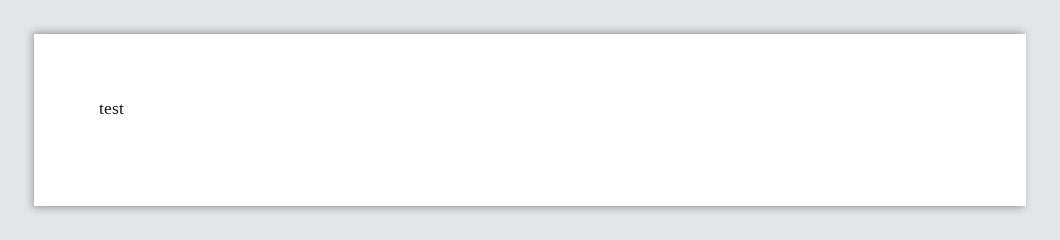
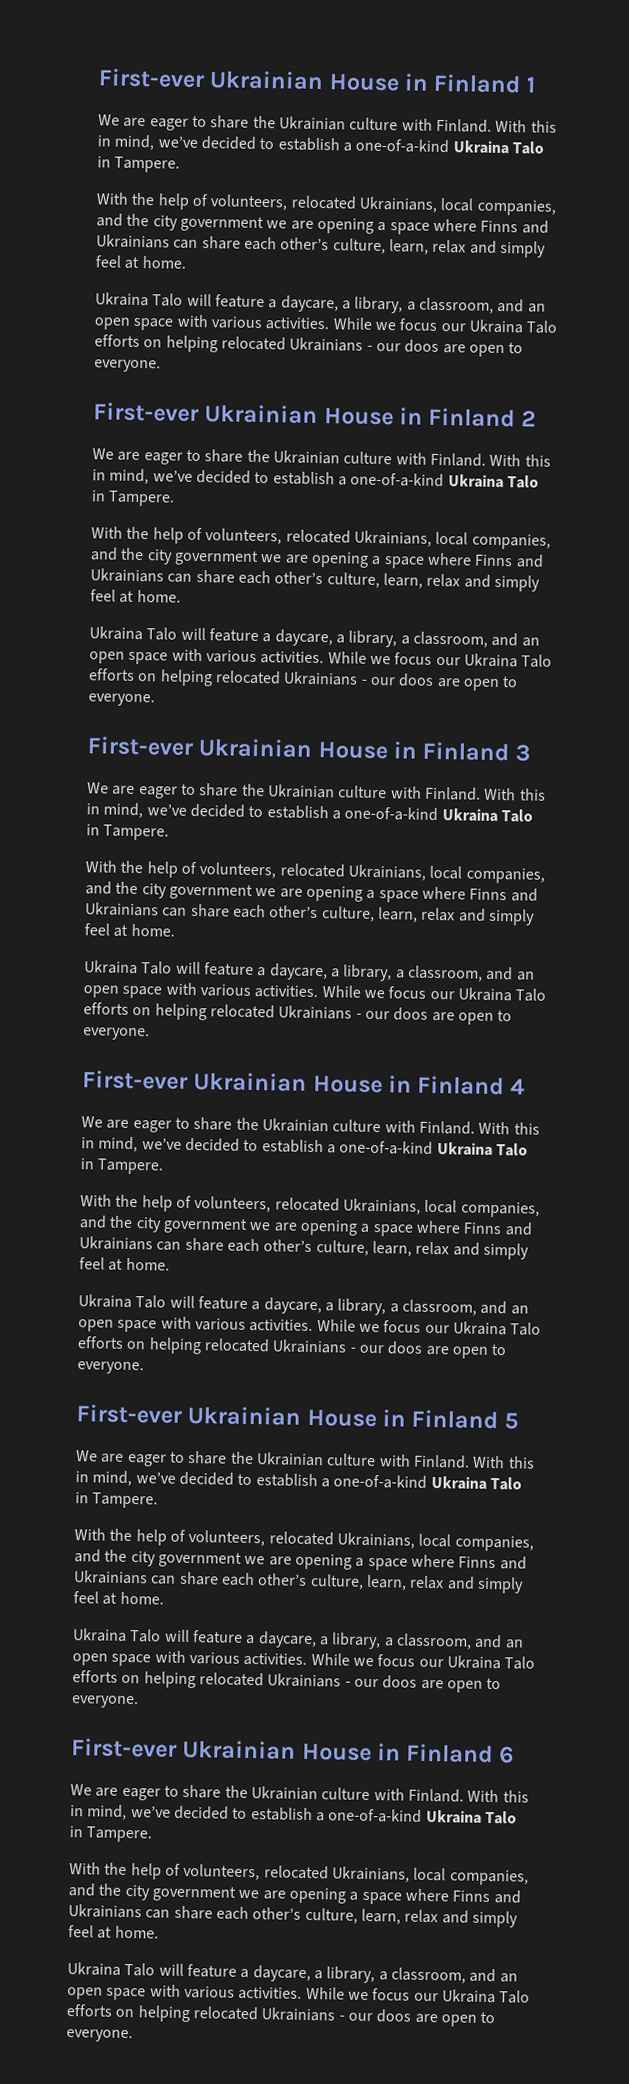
[99,104,124,114] test -> [98,68,536,94] [98,114,557,133] [97,134,544,155] [97,156,181,173] [96,192,556,216] [96,213,549,235] [96,234,546,258] [95,255,187,269] [95,292,546,314] [94,314,558,334] [94,334,524,358] [94,359,161,373] [93,402,536,428] [92,448,551,467] [92,468,539,489] [91,490,176,507] [91,526,551,550] [90,547,544,569] [90,568,540,592] [90,589,181,603] [89,626,540,648] [89,648,553,668] [88,668,519,692] [88,693,155,707] [87,736,531,762] [87,782,546,801] [86,802,533,823] [86,824,170,841] [85,860,545,884] [85,881,538,903] [85,902,535,926] [84,923,175,937] [84,960,535,982] [83,982,547,1002] [83,1002,513,1025] [83,1027,150,1041] [82,1070,525,1096] [81,1116,540,1135] [81,1136,528,1157] [80,1158,165,1175] [80,1194,540,1218] [79,1215,533,1237] [79,1236,529,1260] [79,1257,170,1271] [78,1294,529,1316] [78,1316,542,1336] [77,1336,508,1359] [77,1361,144,1375] [76,1404,519,1430] [76,1450,535,1469] [75,1470,522,1491] [75,1492,159,1509] [74,1528,534,1552] [74,1549,527,1571] [73,1570,524,1594] [73,1591,164,1605] [73,1628,524,1650] [72,1650,536,1670] [72,1670,502,1693] [71,1695,139,1709] [71,1738,514,1764] [70,1784,529,1803] [70,1804,517,1825] [69,1826,153,1843] [69,1862,529,1886] [68,1883,521,1905] [68,1904,518,1928] [68,1925,159,1939] [67,1962,518,1984] [67,1984,531,2004] [66,2004,496,2027] [66,2029,133,2043] First-ever Ukrainian House in Finland 1 // We are eager to share the Ukrainian culture with Finland. With this in mind, we’ve decided to establish a one-of-a-kind Ukraina Talo in Tampere. // With the help of volunteers, relocated Ukrainians, local companies, and the city government we are opening a space where Finns and Ukrainians can share each other’s culture, learn, relax and simply feel at home. // Ukraina Talo will feature a daycare, a library, a classroom, and an open space with various activities. While we focus our Ukraina Talo efforts on helping relocated Ukrainians - our doos are open to everyone. // First-ever Ukrainian House in Finland 2 // We are eager to share the Ukrainian culture with Finland. With this in mind, we’ve decided to establish a one-of-a-kind Ukraina Talo in Tampere. // With the help of volunteers, relocated Ukrainians, local companies, and the city government we are opening a space where Finns and Ukrainians can share each other’s culture, learn, relax and simply feel at home. // Ukraina Talo will feature a daycare, a library, a classroom, and an open space with various activities. While we focus our Ukraina Talo efforts on helping relocated Ukrainians - our doos are open to everyone. // First-ever Ukrainian House in Finland 3 // We are eager to share the Ukrainian culture with Finland. With this in mind, we’ve decided to establish a one-of-a-kind Ukraina Talo in Tampere. // With the help of volunteers, relocated Ukrainians, local companies, and the city government we are opening a space where Finns and Ukrainians can share each other’s culture, learn, relax and simply feel at home. // Ukraina Talo will feature a daycare, a library, a classroom, and an open space with various activities. While we focus our Ukraina Talo efforts on helping relocated Ukrainians - our doos are open to everyone. // First-ever Ukrainian House in Finland 4 // We are eager to share the Ukrainian culture with Finland. With this in mind, we’ve decided to establish a one-of-a-kind Ukraina Talo in Tampere. // With the help of volunteers, relocated Ukrainians, local companies, and the city government we are opening a space where Finns and Ukrainians can share each other’s culture, learn, relax and simply feel at home. // Ukraina Talo will feature a daycare, a library, a classroom, and an open space with various activities. While we focus our Ukraina Talo efforts on helping relocated Ukrainians - our doos are open to everyone. // First-ever Ukrainian House in Finland 5 // We are eager to share the Ukrainian culture with Finland. With this in mind, we’ve decided to establish a one-of-a-kind Ukraina Talo in Tampere. // With the help of volunteers, relocated Ukrainians, local companies, and the city government we are opening a space where Finns and Ukrainians can share each other’s culture, learn, relax and simply feel at home. // Ukraina Talo will feature a daycare, a library, a classroom, and an open space with various activities. While we focus our Ukraina Talo efforts on helping relocated Ukrainians - our doos are open to everyone. // First-ever Ukrainian House in Finland 6 // We are eager to share the Ukrainian culture with Finland. With this in mind, we’ve decided to establish a one-of-a-kind Ukraina Talo in Tampere. // With the help of volunteers, relocated Ukrainians, local companies, and the city government we are opening a space where Finns and Ukrainians can share each other’s culture, learn, relax and simply feel at home. // Ukraina Talo will feature a daycare, a library, a classroom, and an open space with various activities. While we focus our Ukraina Talo efforts on helping relocated Ukrainians - our doos are open to everyone.

